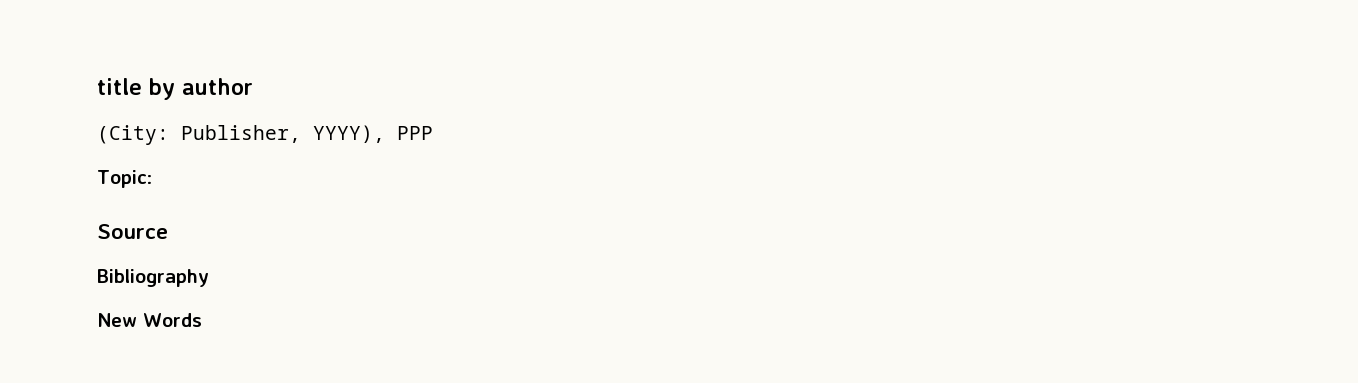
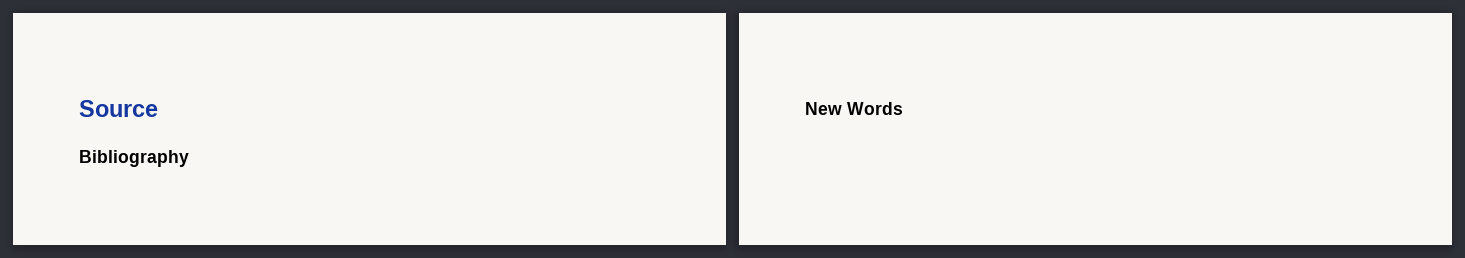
[97,78,253,100] [97,125,433,145] [97,170,152,188] title by author // (City: Publisher, YYYY), PPP // Topic: // -> (79, 108) none

